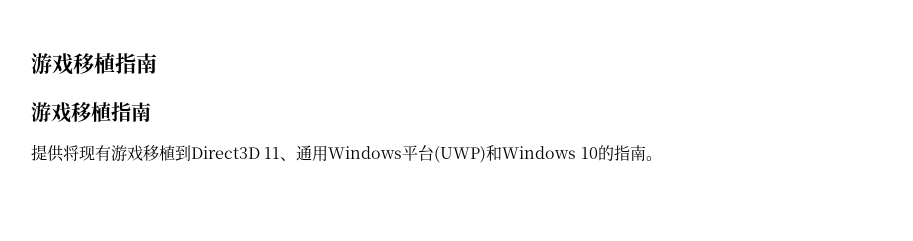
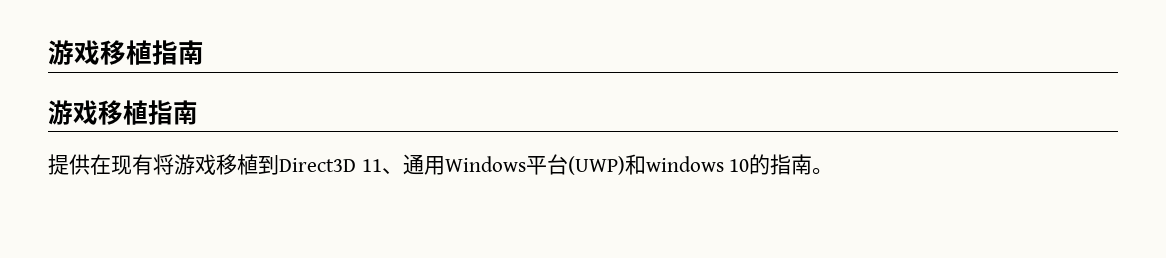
[63,145,111,161] 将现有 -> [90,154,174,175] 在现有将
[502,146,577,159] Windows -> [645,156,724,172] windows

